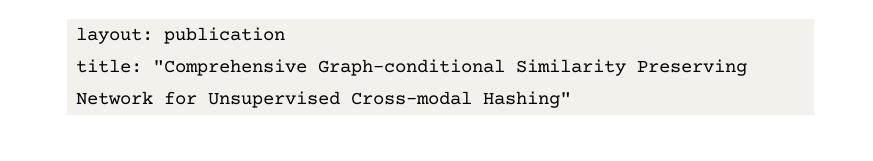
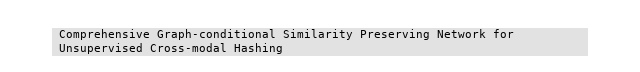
[76,27,286,44] [76,59,308,76] layout: publication // title: "Comprehensive -> [58,29,150,40] Comprehensive
[483,91,572,108] Hashing" -> [233,43,283,54] Hashing

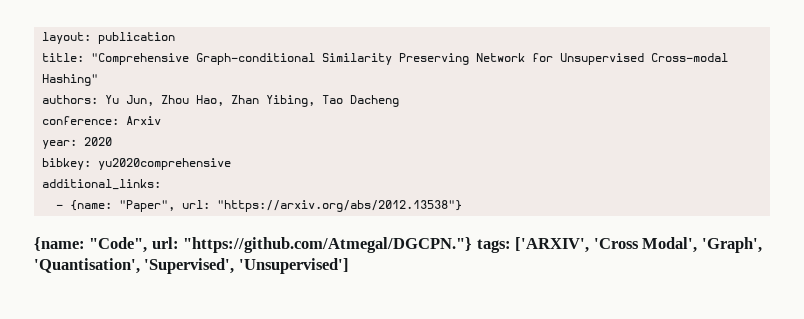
[58,29,150,40] Comprehensive -> [42,32,176,44] [42,53,190,65] layout: publication // title: "Comprehensive
[233,43,283,54] Hashing -> [42,74,99,86] [42,95,400,107] [42,116,162,125] [42,137,113,149] [42,158,232,170] [42,179,162,190] [56,200,463,212] [34,237,762,253] [34,258,349,274] Hashing" // authors: Yu Jun, Zhou Hao, Zhan Yibing, Tao Dacheng // conference: Arxiv // year: 2020 // bibkey: yu2020comprehensive // additional_links: // - {name: "Paper", url: "https://arxiv.org/abs/2012.13538"} // {name: "Code", url: "https://github.com/Atmegal/DGCPN."} tags: ['ARXIV', 'Cross Modal', 'Graph', 'Quantisation', 'Supervised', 'Unsupervised']

